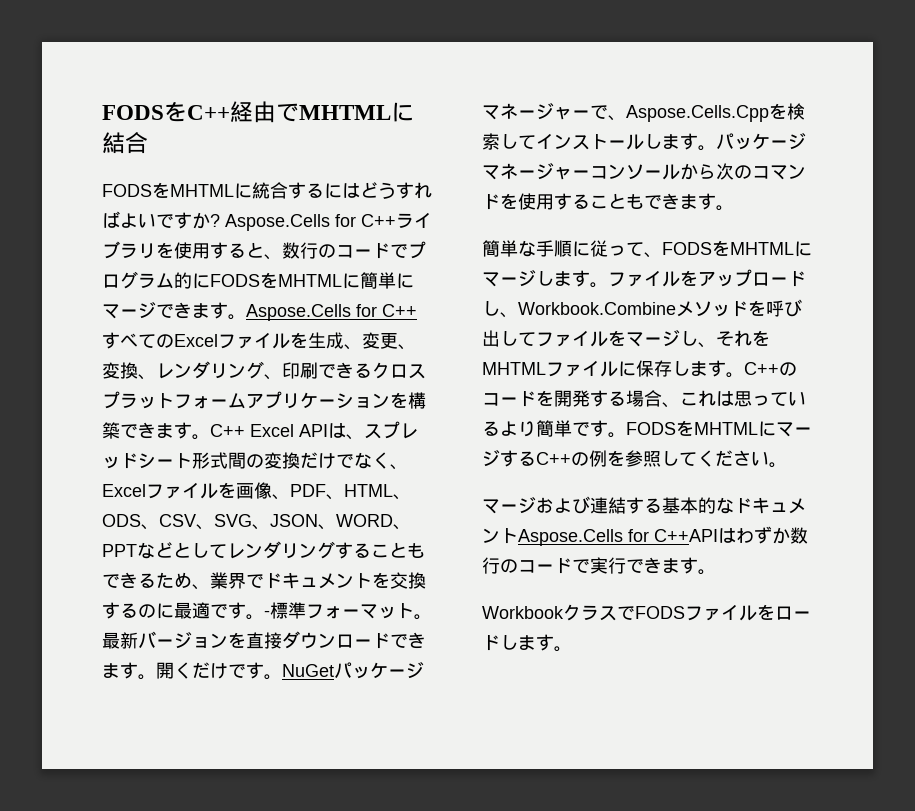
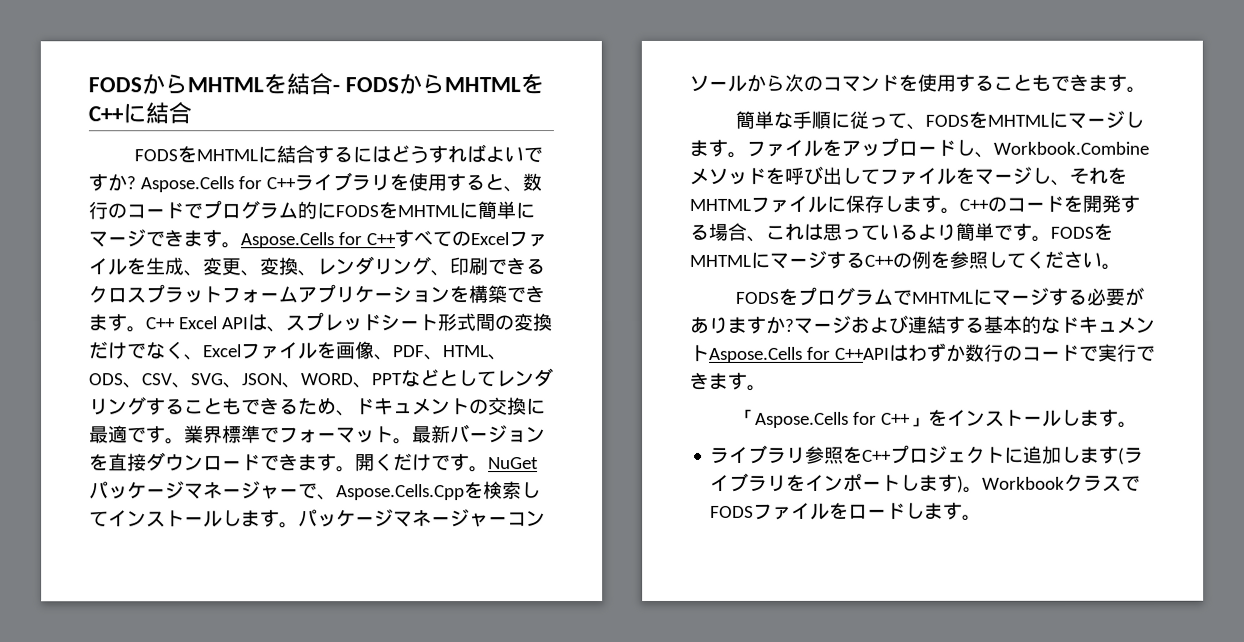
[102,101,391,123] FODSをC++経由でMHTML -> [88,73,545,96] [88,106,124,122] FODSからMHTMLを結合- FODSからMHTMLをC++
[252,182,270,199] 統 -> [276,145,297,164] 結
[210,572,426,589] [102,602,156,619] 業界でドキュメントを交換するの -> [355,397,527,416] ドキュメントの交換
[264,602,306,619] -標準 -> [184,425,280,444] 業界標準で
(787, 465) none -> [735,286,1145,306] [689,315,795,334] FODSをプログラムでMHTMLにマージする必要がありますか?
(716, 572) none -> [736,408,1139,428] [710,444,1145,465] [710,472,984,493] 「Aspose.Cells for C++」をインストールします。 // ライブラリ参照をC++プロジェクトに追加します(ライブラリをインポートします)。

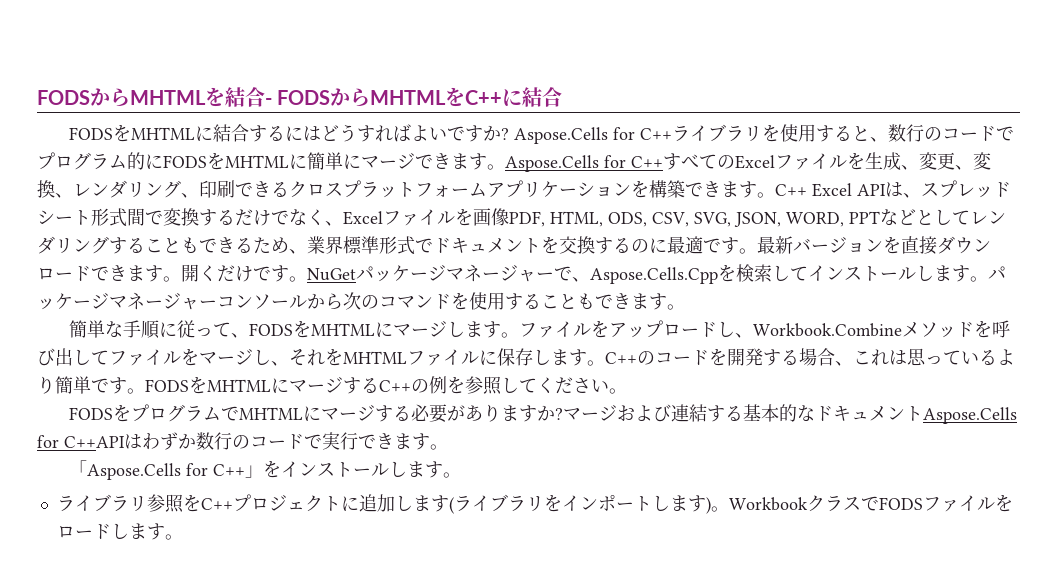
[493,313,553,332] の変換 -> [145,208,235,226] で変換する
[374,345,508,361] [89,373,373,389] 、PDF、HTML、ODS、CSV、SVG、JSON、WORD、 -> [509,211,844,227] PDF, HTML, ODS, CSV, SVG, JSON, WORD,
[355,397,546,416] [89,425,394,445] ドキュメントの交換に最適です。業界標準でフォーマット -> [307,236,739,255] 業界標準形式でドキュメントを交換するのに最適です

